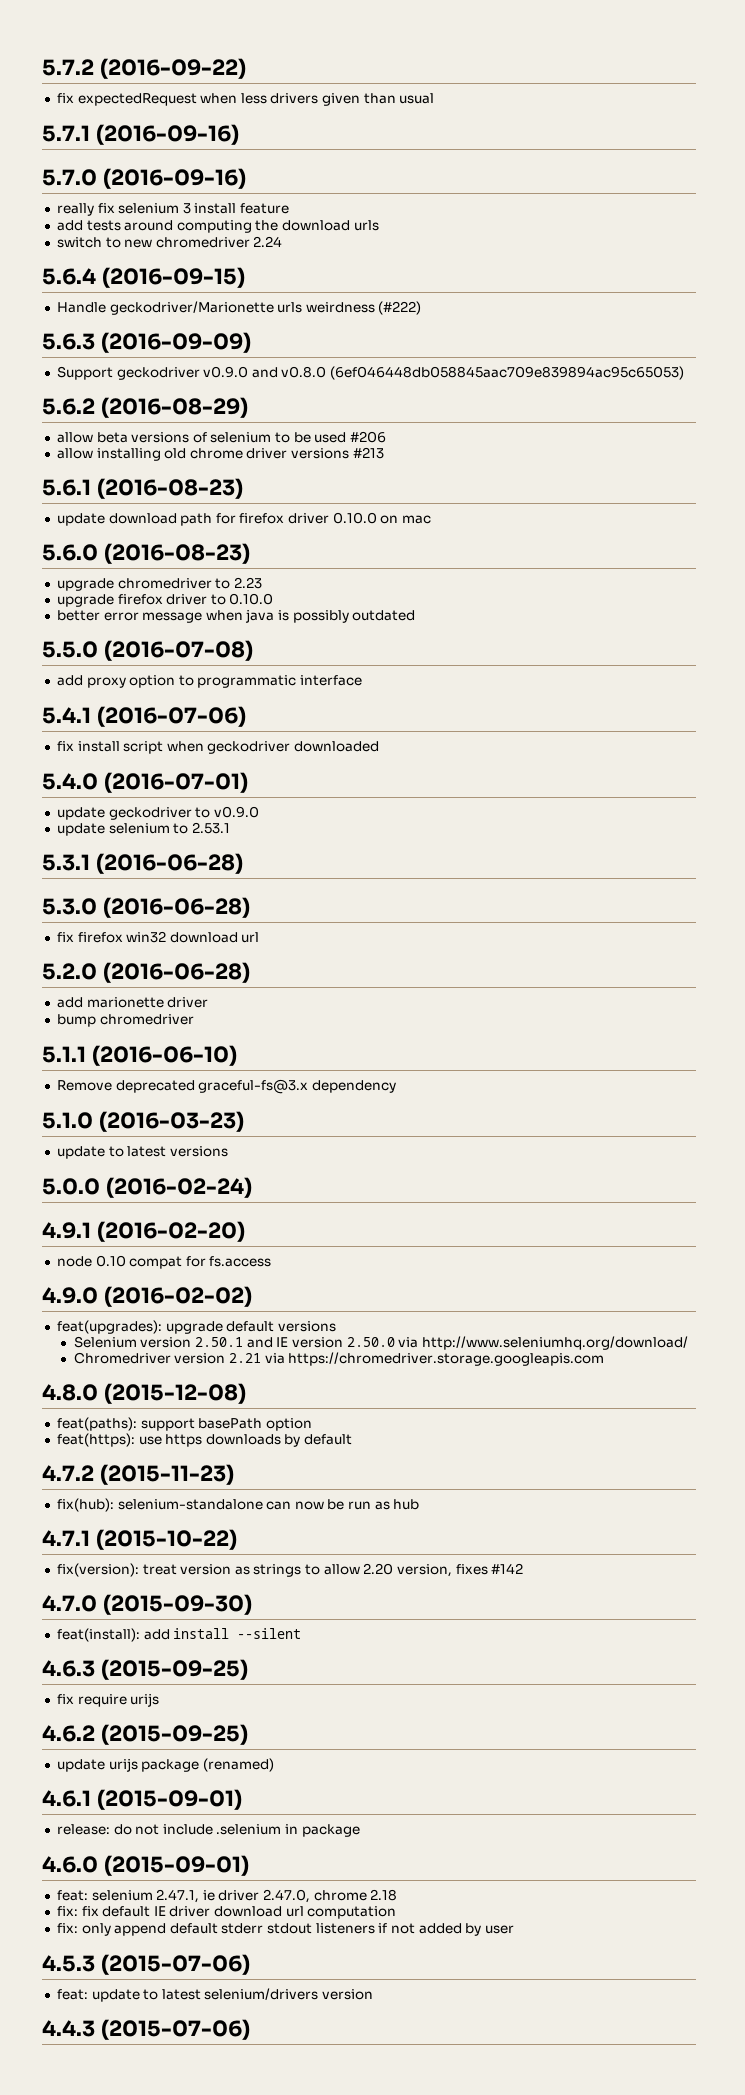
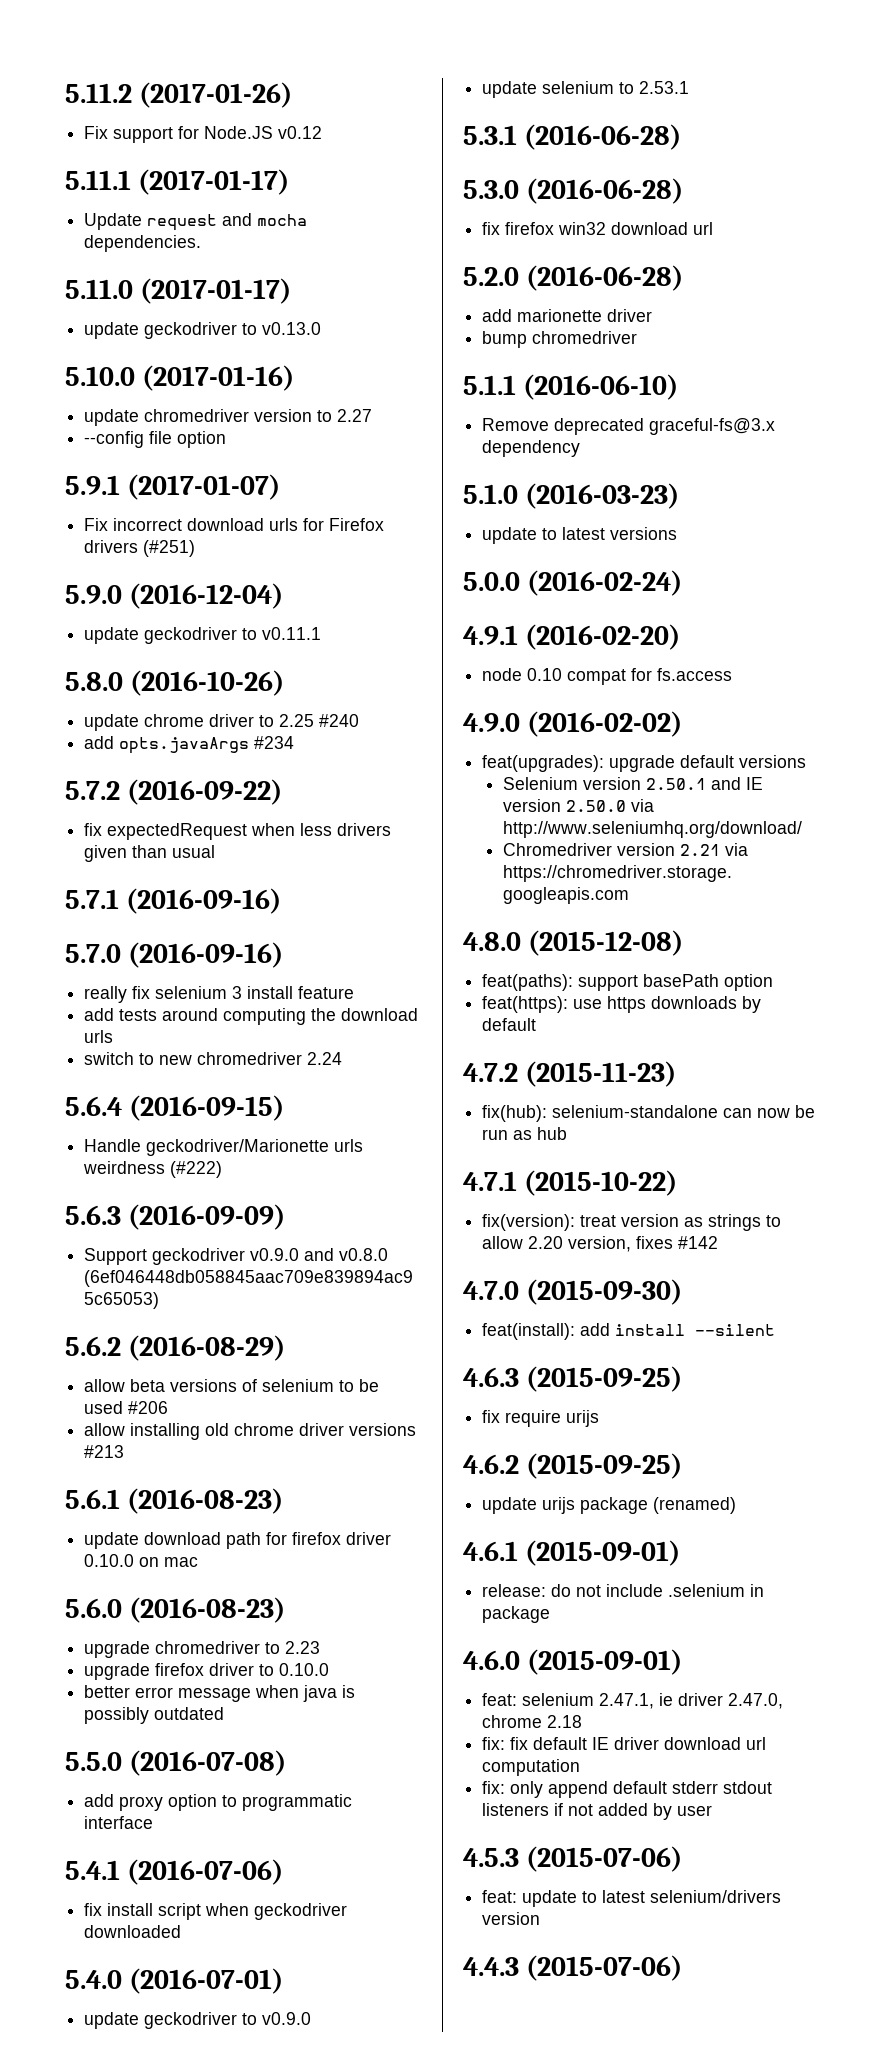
(42, 67) none -> [65,82,293,108] [84,126,323,143] [65,169,290,195] [84,213,308,231] [84,235,202,252] [65,278,292,304] [84,322,322,339] [65,365,295,391] [84,409,373,426] [84,431,227,448] [65,474,281,500] [84,518,385,531] [84,540,196,557] [65,583,284,609] [84,627,322,644] [65,670,285,696] [84,714,360,731] [84,736,295,754] 5.11.2 (2017-01-26) // Fix support for Node.JS v0.12 // 5.11.1 (2017-01-17) // Update request and mocha dependencies. // 5.11.0 (2017-01-17) // update geckodriver to v0.13.0 // 5.10.0 (2017-01-16) // update chromedriver version to 2.27 // --config file option // 5.9.1 (2017-01-07) // Fix incorrect download urls for Firefox drivers (#251) // 5.9.0 (2016-12-04) // update geckodriver to v0.11.1 // 5.8.0 (2016-10-26) // update chrome driver to 2.25 #240 // add opts.javaArgs #234 //

